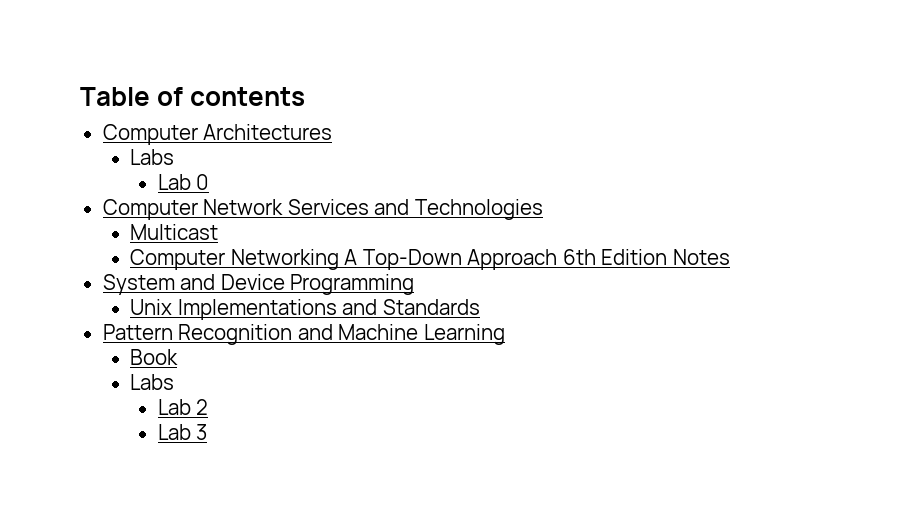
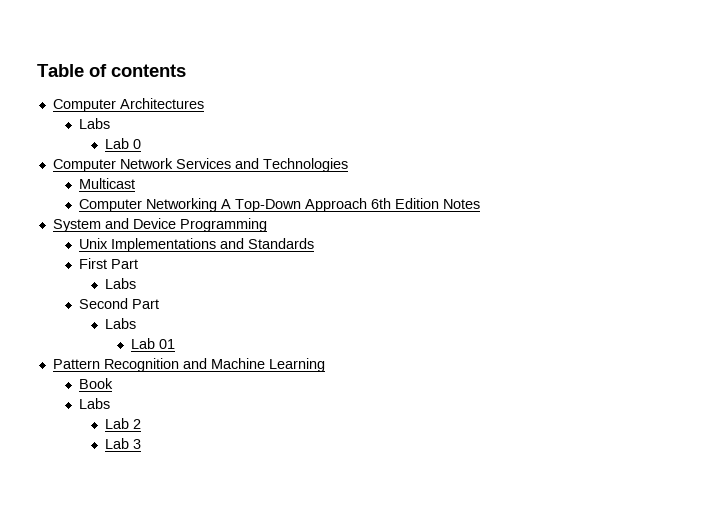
(480, 307) none -> [78,258,138,269] [104,278,136,289] [78,298,159,309] [104,318,136,329] [130,338,175,349] // First Part // Labs // Second Part // Labs // Lab 01

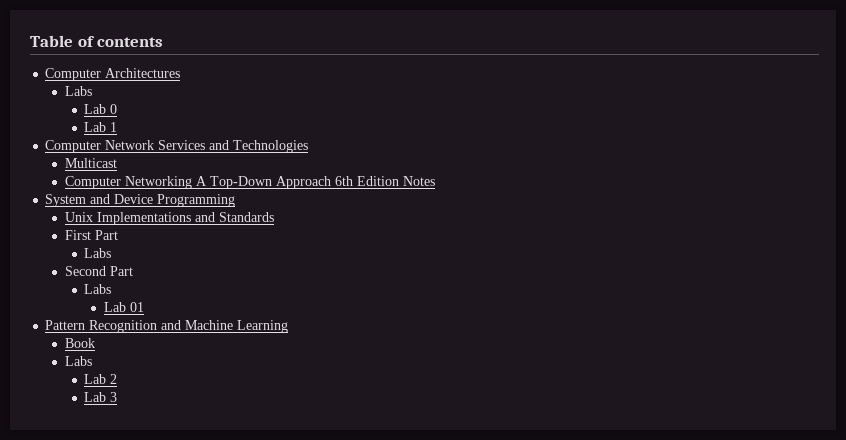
(141, 144) none -> [84,122,118,132] // Lab 1

